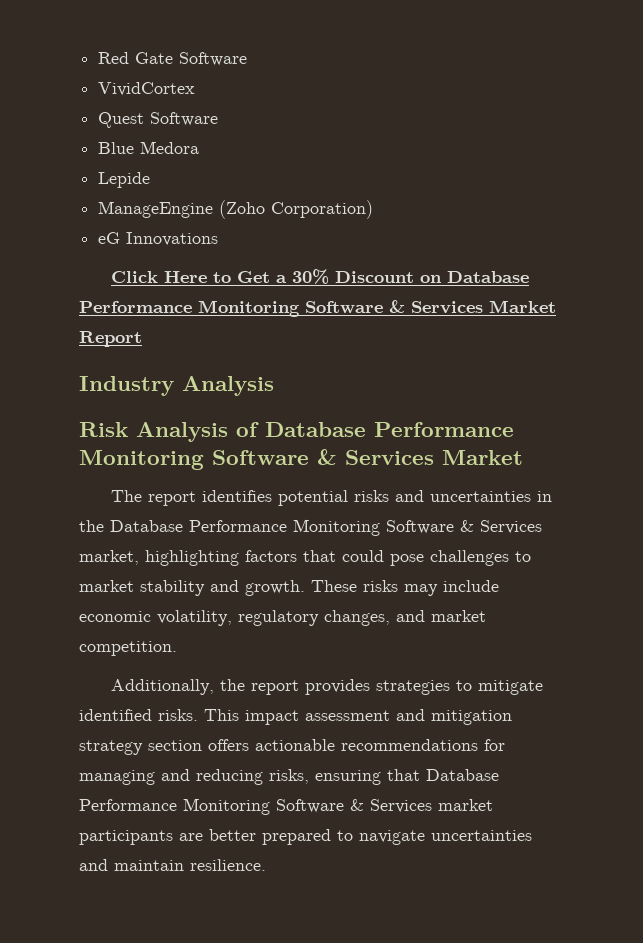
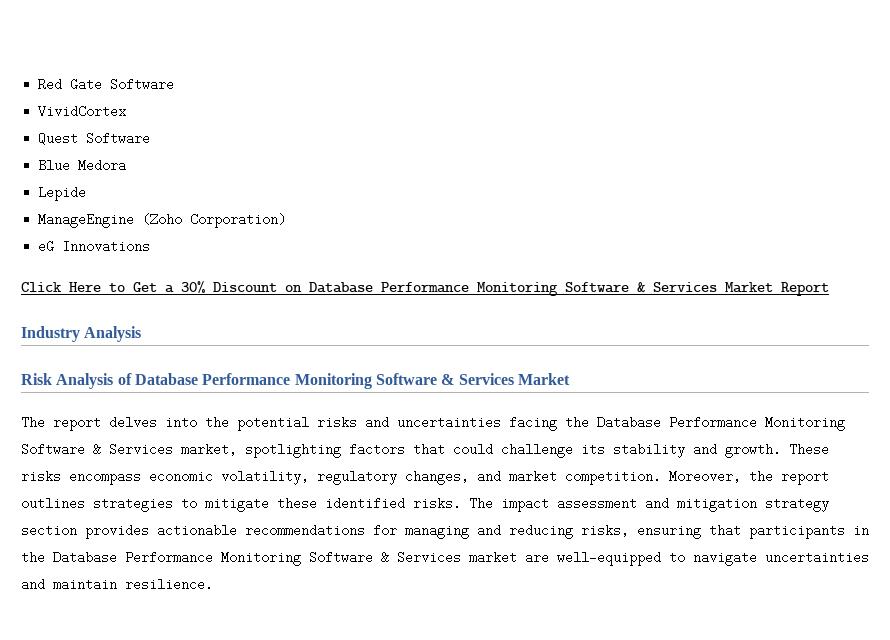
[202,490,273,502] identifies -> [109,416,229,429] delves into the
[537,491,553,502] in -> [509,416,557,431] facing
[145,550,239,566] highlighting -> [245,444,341,458] spotlighting
[390,550,531,566] [79,580,134,592] pose challenges to market -> [501,443,605,458] challenge its
[404,580,499,596] may include -> [69,470,141,485] encompass
[111,679,215,695] // Additionally, -> [669,470,741,483] Moreover,
[305,679,371,695] provides -> [21,497,85,510] outlines
(544, 687) none -> [277,497,317,510] these
[204,709,239,721] This -> [469,497,493,510] The
[208,739,249,751] offers -> [85,524,149,539] provides
(420, 775) none -> [749,524,869,539] [21,551,45,564] participants in the
[79,829,331,845] participants are better prepared -> [525,551,661,566] are well-equipped

